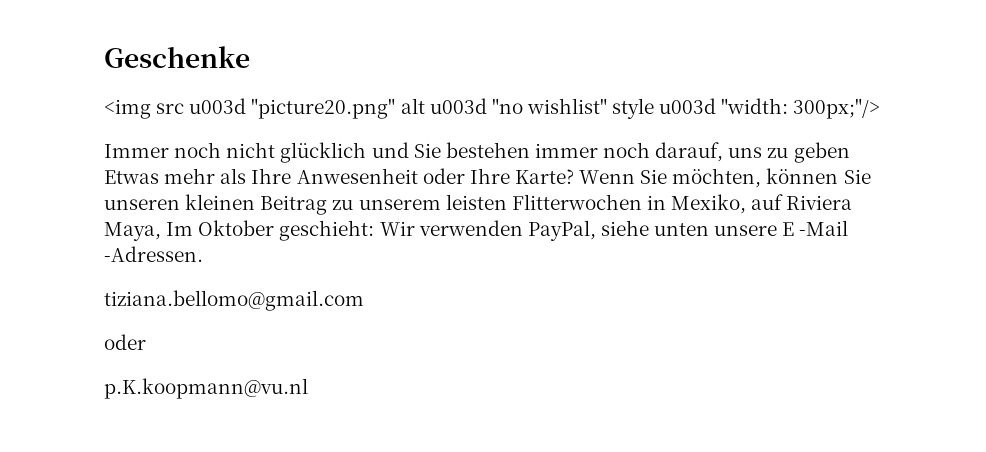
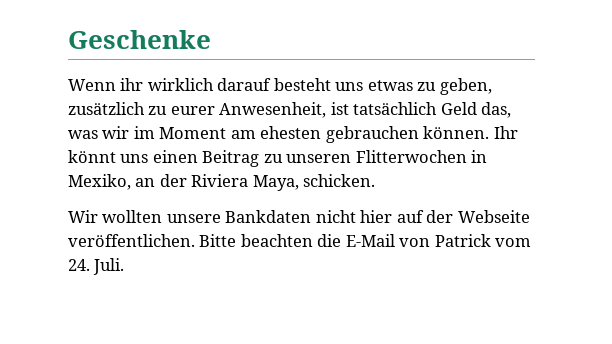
[104,98,881,119] [104,142,850,163] [104,168,871,188] [104,194,853,215] [104,220,849,241] [104,246,203,262] [104,290,364,311] [104,334,146,350] [104,378,308,399] <img src u003d "picture20.png" alt u003d "no wishlist" style u003d "width: 300px;"/> // Immer noch nicht glücklich und Sie bestehen immer noch darauf, uns zu geben Etwas mehr als Ihre Anwesenheit oder Ihre Karte? Wenn Sie möchten, können Sie unseren kleinen Beitrag zu unserem leisten Flitterwochen in Mexiko, auf Riviera Maya, Im Oktober geschieht: Wir verwenden PayPal, siehe unten unsere E -Mail -Adressen. // tiziana.bellomo@gmail.com // oder // p.K.koopmann@vu.nl -> [68,78,492,95] [68,102,512,118] [68,126,518,143] [68,150,488,167] [68,174,376,191] [68,210,530,223] [68,234,532,247] [68,258,125,275] Wenn ihr wirklich darauf besteht uns etwas zu geben, zusätzlich zu eurer Anwesenheit, ist tatsächlich Geld das, was wir im Moment am ehesten gebrauchen können. Ihr könnt uns einen Beitrag zu unseren Flitterwochen in Mexiko, an der Riviera Maya, schicken. // Wir wollten unsere Bankdaten nicht hier auf der Webseite veröffentlichen. Bitte beachten die E-Mail von Patrick vom 24. Juli.

